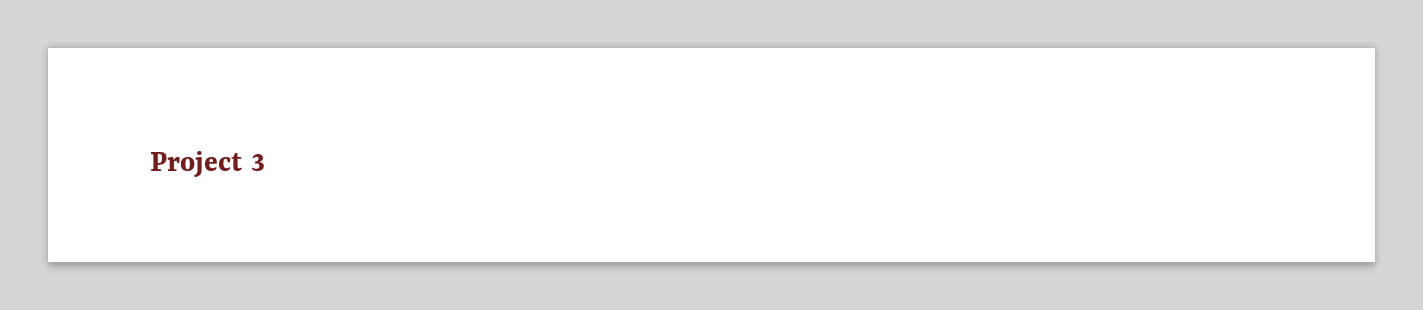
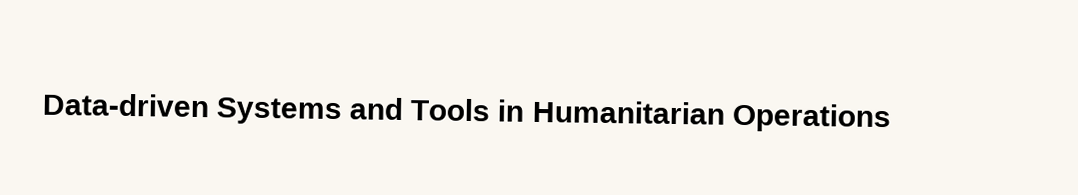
[150,151,265,178] Project 3 -> [42,92,891,134] Data-driven Systems and Tools in Humanitarian Operations

